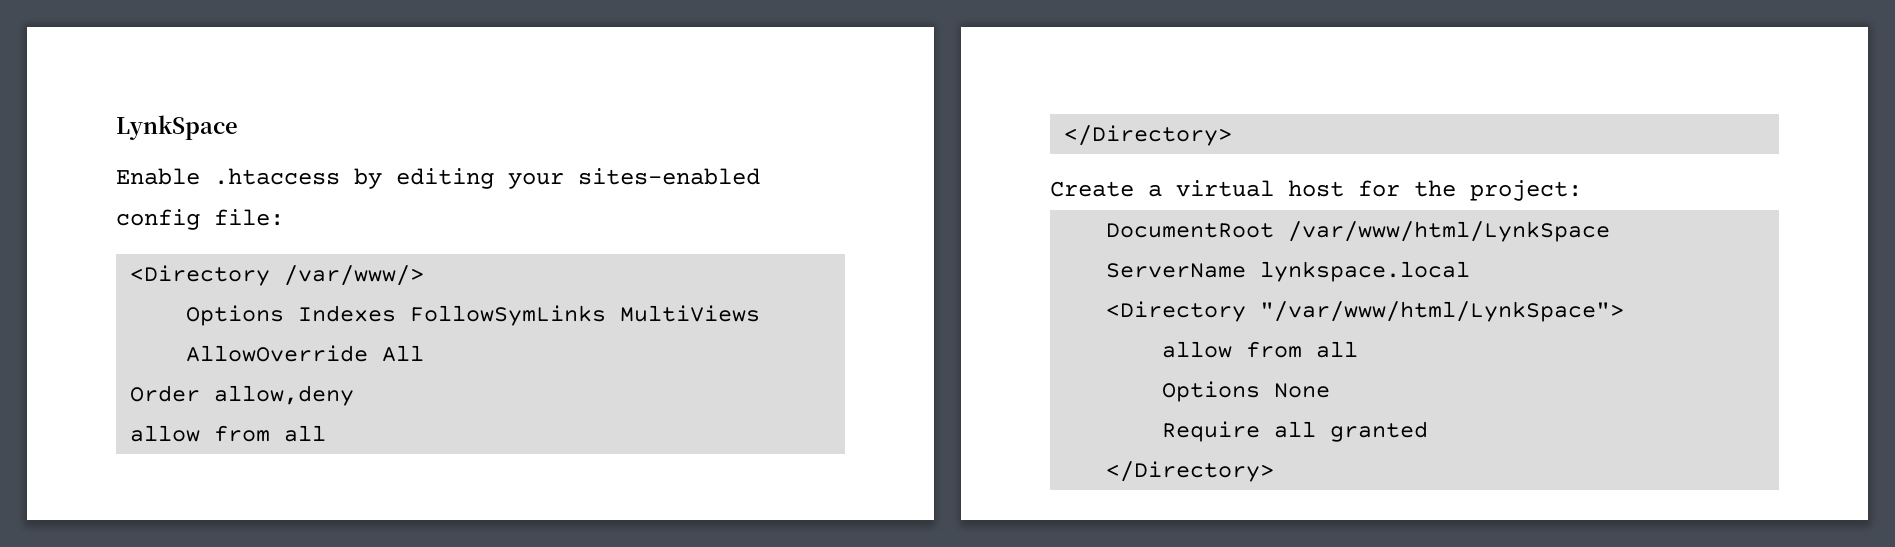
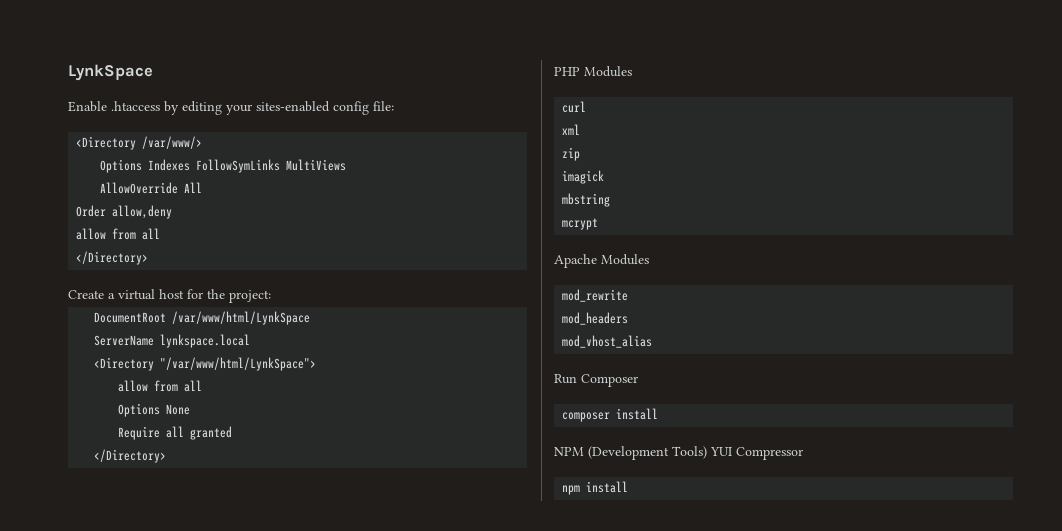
(1275, 471) none -> [554,66,632,77] [562,101,587,113] [562,124,581,135] [562,147,581,161] [562,170,605,184] [562,193,611,207] [562,218,599,230] [554,254,649,268] [562,289,629,302] [562,312,629,325] [562,335,653,348] [554,374,638,387] [562,408,659,422] [554,446,803,460] [562,481,629,495] // PHP Modules // curl // xml // zip // imagick // mbstring // mcrypt // Apache Modules // mod_rewrite // mod_headers // mod_vhost_alias // Run Composer // composer install // NPM (Development Tools) YUI Compressor // npm install

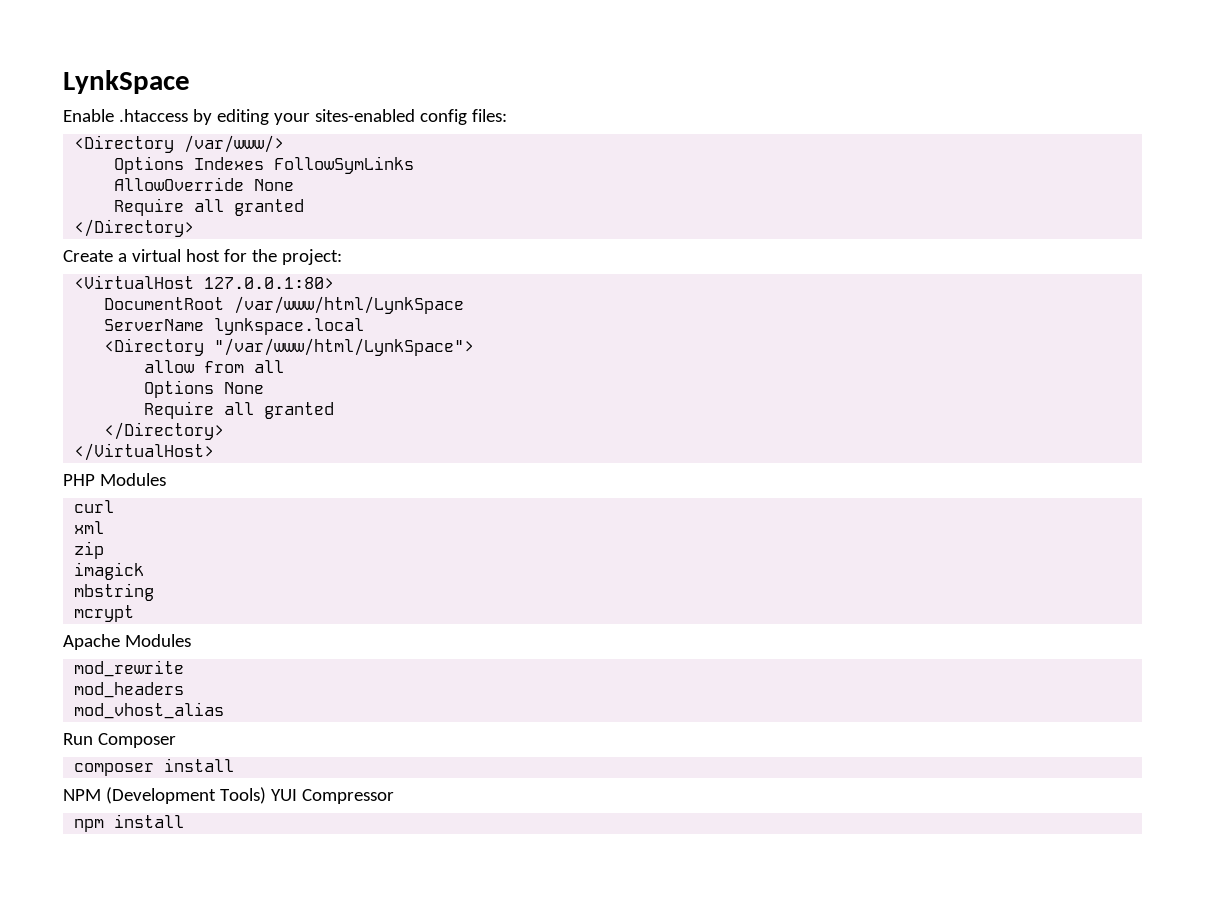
[373,101,394,111] file: -> [471,109,507,122] files:
[286,159,347,171] MultiViews -> (415, 165) none
[184,182,203,193] [76,205,173,219] [76,228,161,240] All // Order allow,deny // allow from all -> [254,179,295,191] [114,198,305,216] None // Require all granted
(271, 296) none -> [74,275,335,289] // <VirtualHost 127.0.0.1:80>
(167, 456) none -> [74,443,215,461] // </VirtualHost>

